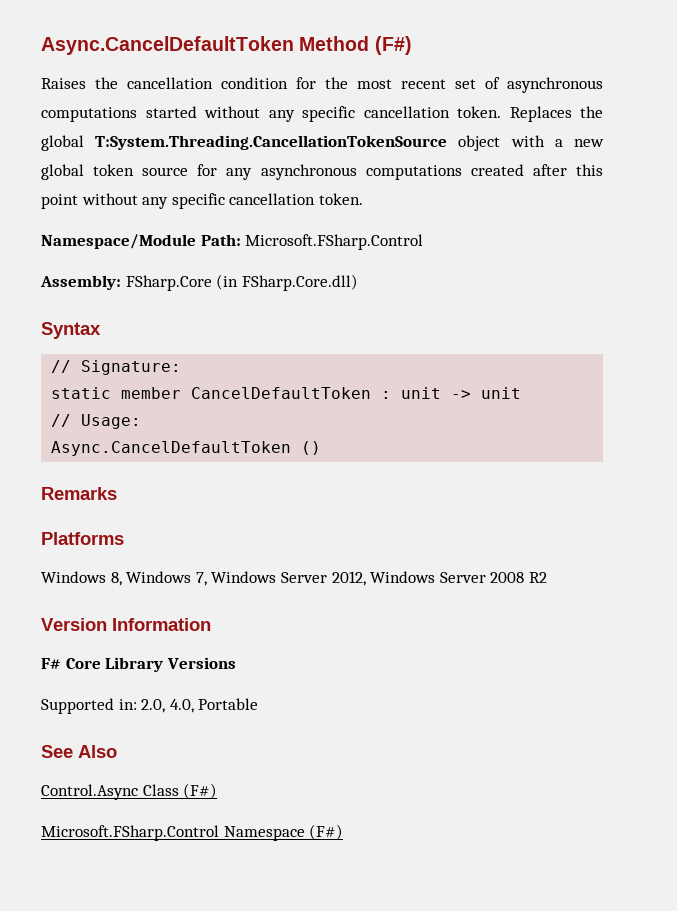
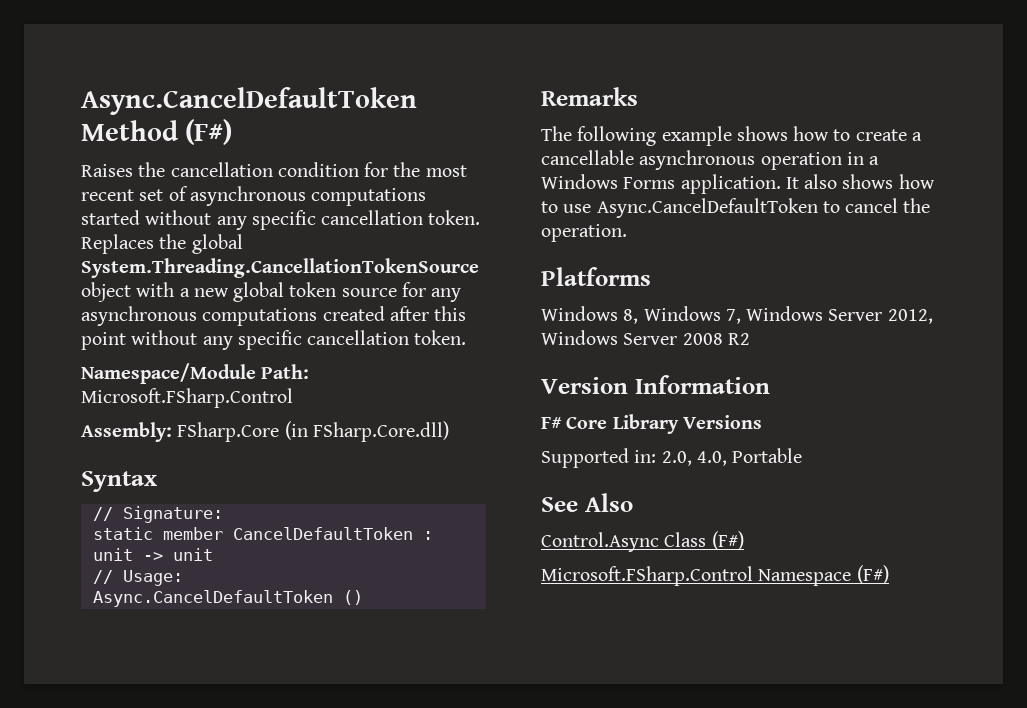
[95,135,448,150] T:System.Threading.CancellationTokenSource -> [81,258,479,278] System.Threading.CancellationTokenSource
(117, 493) none -> [541,126,922,146] [541,150,880,170] [541,174,935,194] [541,198,931,218] [541,224,627,242] // The following example shows how to create a cancellable asynchronous operation in a Windows Forms application. It also shows how to use Async.CancelDefaultToken to cancel the operation.

